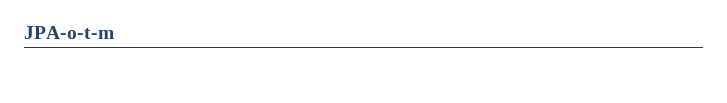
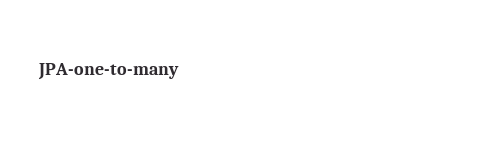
[24,26,114,39] JPA-o-t-m -> [38,63,179,80] JPA-one-to-many

